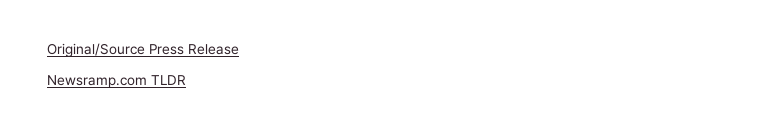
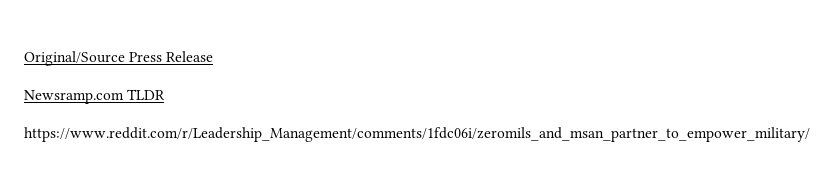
(186, 80) none -> [24,127,810,142] // https://www.reddit.com/r/Leadership_Management/comments/1fdc06i/zeromils_and_msan_partner_to_empower_military/

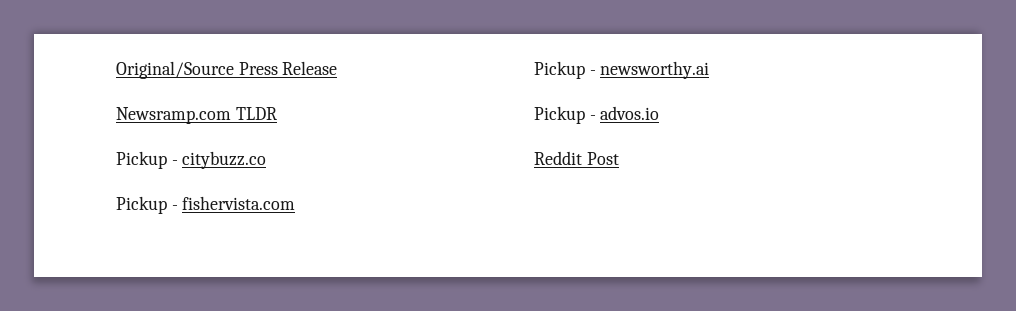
[24,127,810,142] https://www.reddit.com/r/Leadership_Management/comments/1fdc06i/zeromils_and_msan_partner_to_empower_military/ -> [116,151,267,169] [116,196,296,214] [534,61,710,79] [534,106,660,124] [534,151,619,165] Pickup - citybuzz.co // Pickup - fishervista.com // Pickup - newsworthy.ai // Pickup - advos.io // Reddit Post

